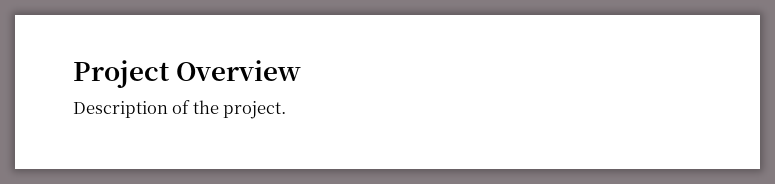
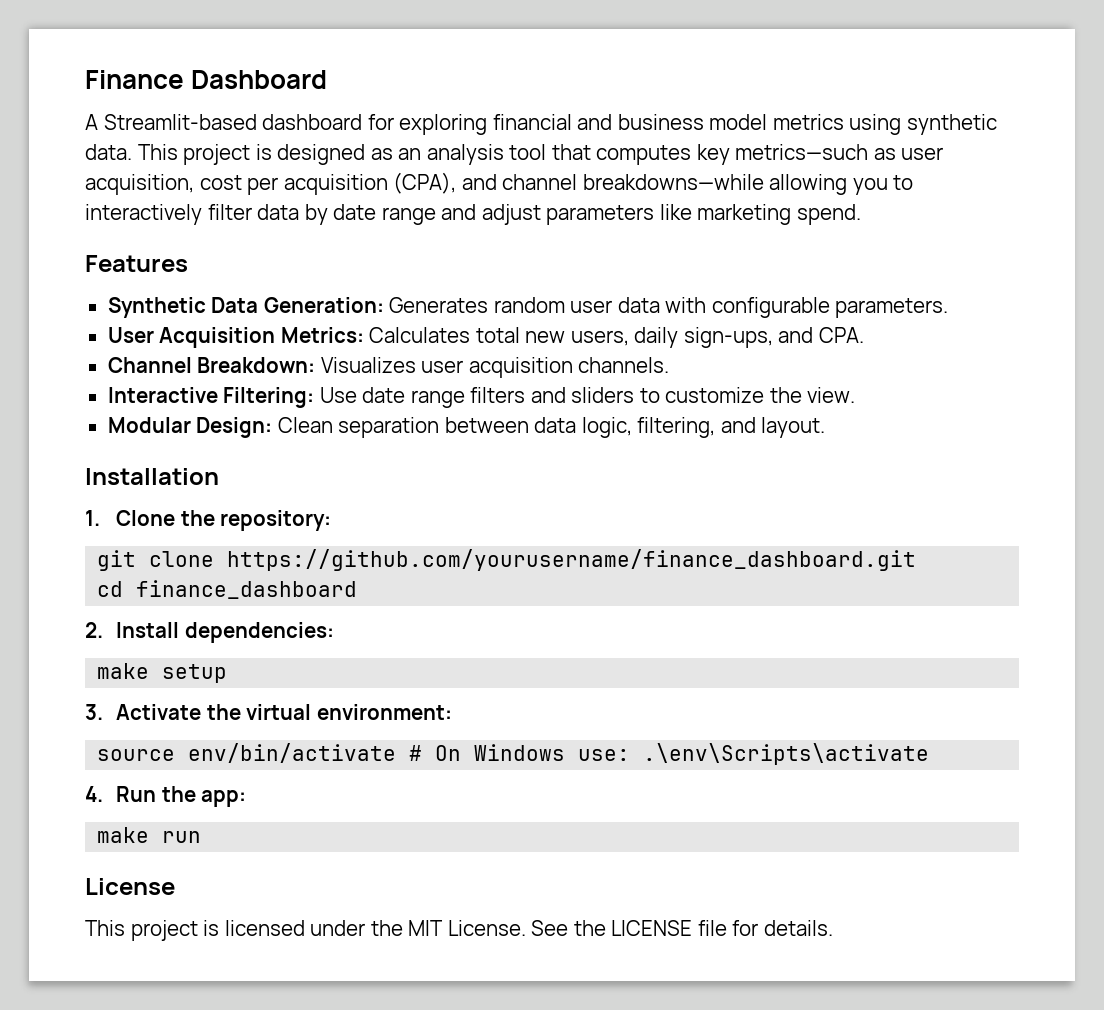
[73,60,302,88] [73,100,287,119] Project Overview // Description of the project. -> [85,70,328,89] [85,114,997,135] [85,144,944,165] [85,172,914,195] [85,204,861,225] [85,255,188,272] [107,297,949,318] [107,327,864,348] [107,357,670,378] [107,387,856,408] [107,417,826,438] [85,468,219,485] [85,510,332,531] [97,549,917,571] [97,580,358,599] [85,622,334,643] [97,663,228,683] [85,704,452,720] [97,743,930,765] [85,786,247,807] [97,827,202,843] [85,878,175,895] [85,920,833,941] Finance Dashboard // A Streamlit-based dashboard for exploring financial and business model metrics using synthetic data. This project is designed as an analysis tool that computes key metrics—such as user acquisition, cost per acquisition (CPA), and channel breakdowns—while allowing you to interactively filter data by date range and adjust parameters like marketing spend. // Features // Synthetic Data Generation: Generates random user data with configurable parameters. // User Acquisition Metrics: Calculates total new users, daily sign-ups, and CPA. // Channel Breakdown: Visualizes user acquisition channels. // Interactive Filtering: Use date range filters and sliders to customize the view. // Modular Design: Clean separation between data logic, filtering, and layout. // Installation // 1. Clone the repository: // git clone https://github.com/yourusername/finance_dashboard.git // cd finance_dashboard // 2. Install dependencies: // make setup // 3. Activate the virtual environment: // source env/bin/activate # On Windows use: .\env\Scripts\activate // 4. Run the app: // make run // License // This project is licensed under the MIT License. See the LICENSE file for details.

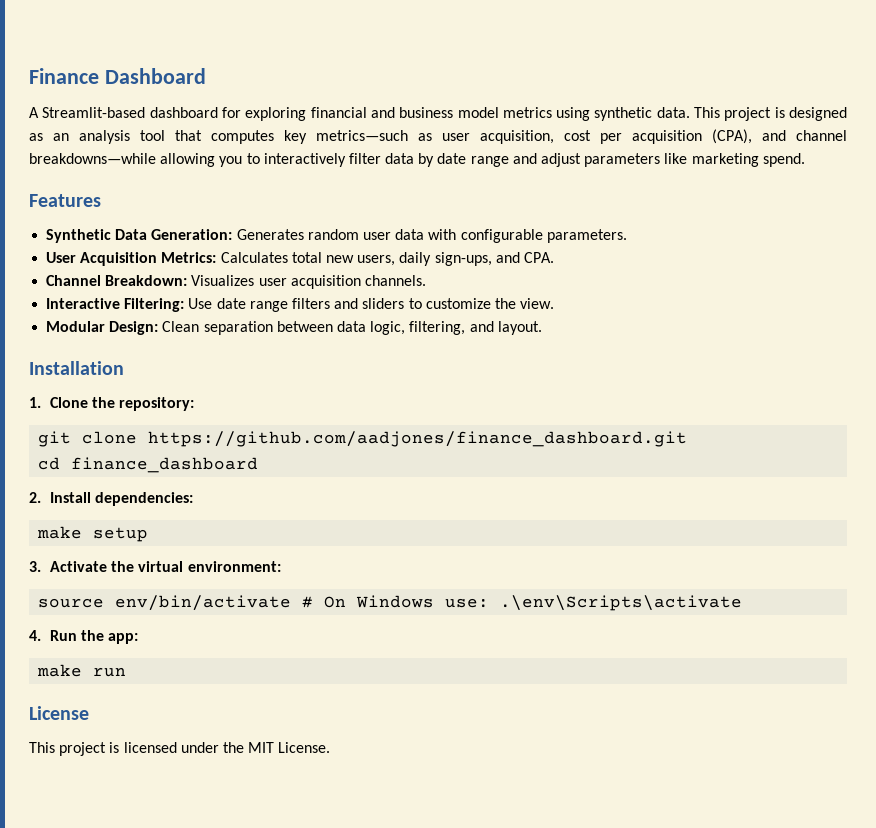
[227,549,917,571] https://github.com/yourusername/finance_dashboard.git -> [148,431,688,447] https://github.com/aadjones/finance_dashboard.git
[531,920,833,936] See the LICENSE file for details. -> (331, 747) none

